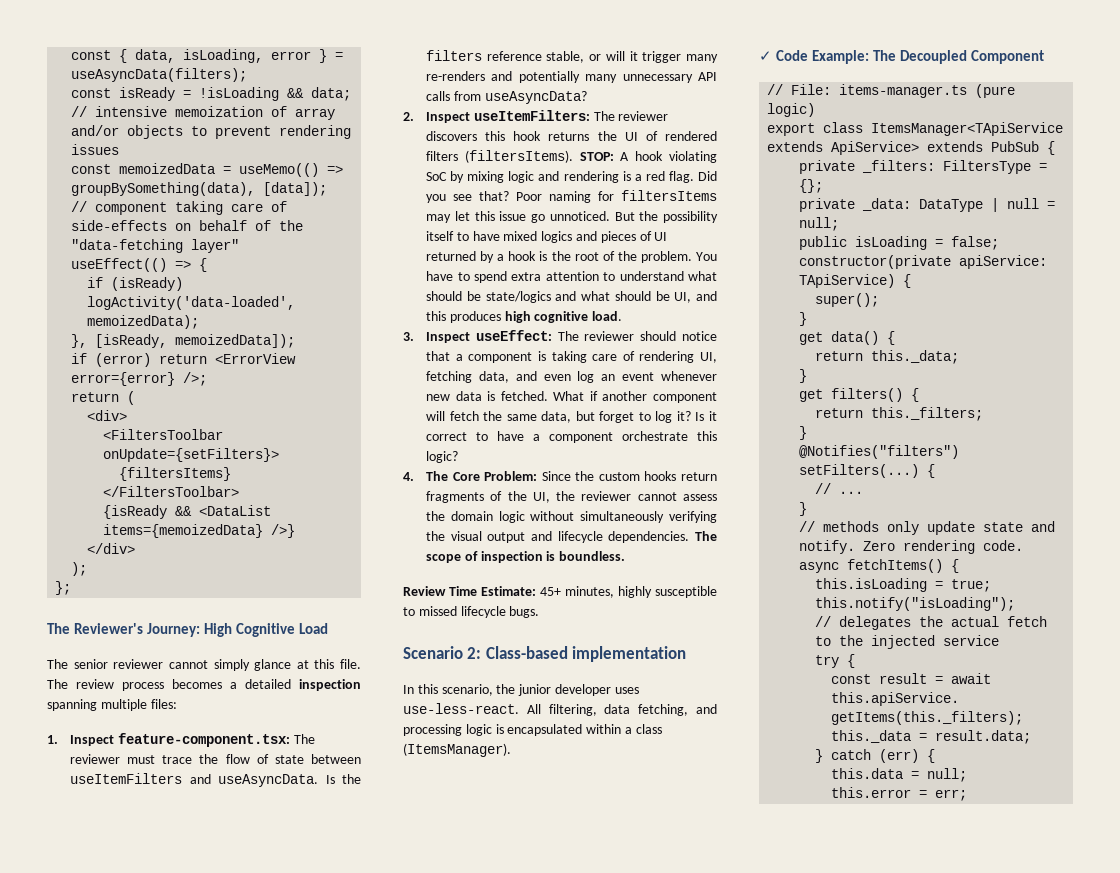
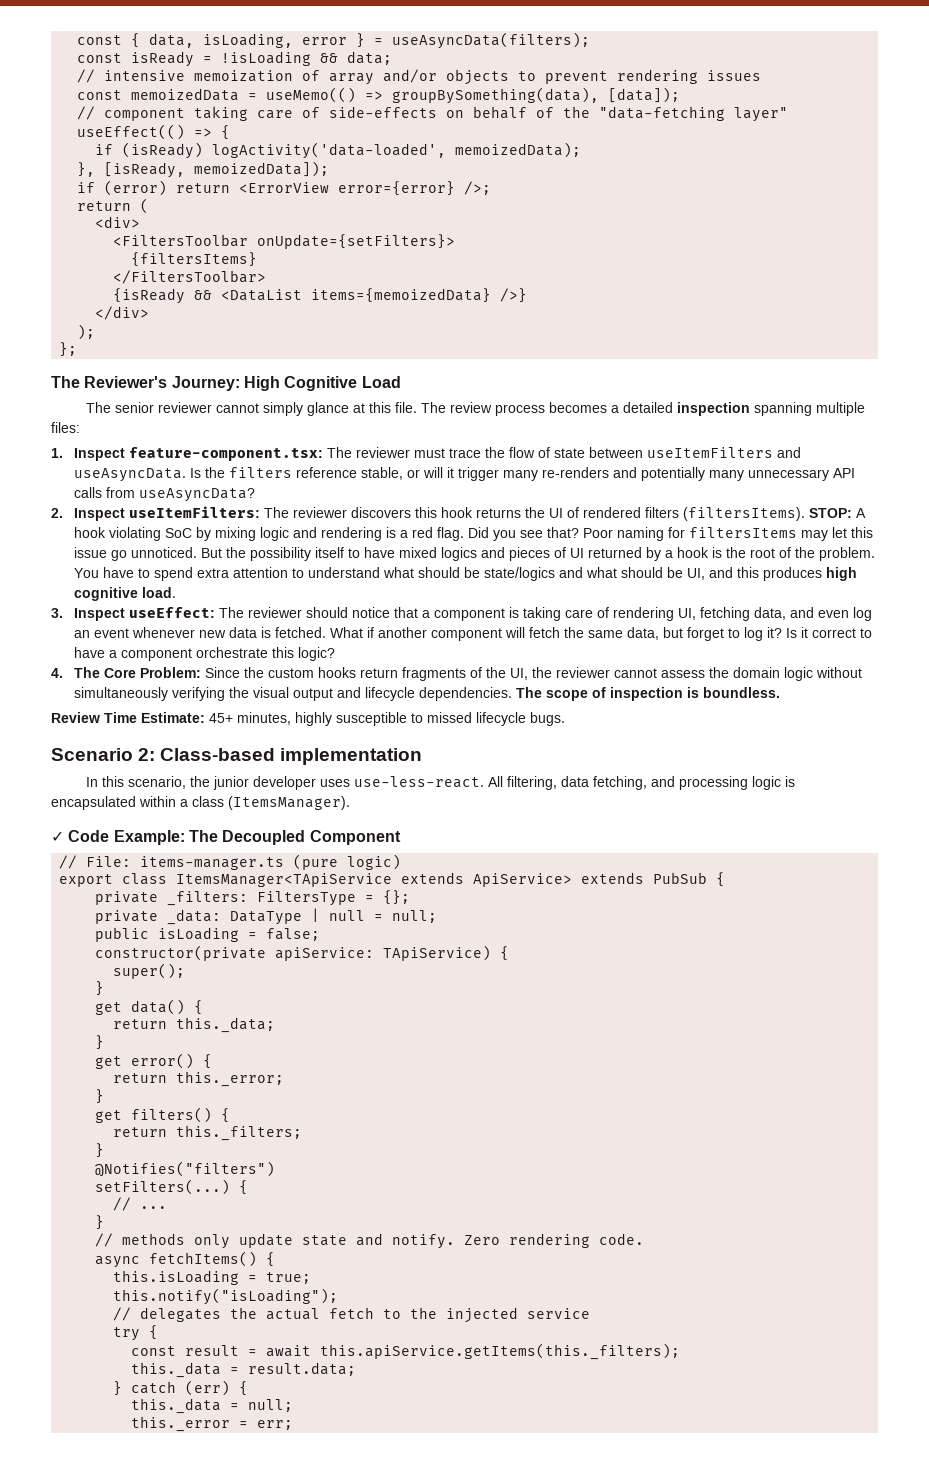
(808, 376) none -> [95,1053,213,1069] [113,1071,285,1087] [95,1089,105,1104] // get error() { // return this._error; // }
[831,768,968,782] [831,787,912,798] this.data = null; // this.error -> [131,1398,294,1414] [131,1416,231,1432] this._data = null; // this._error

